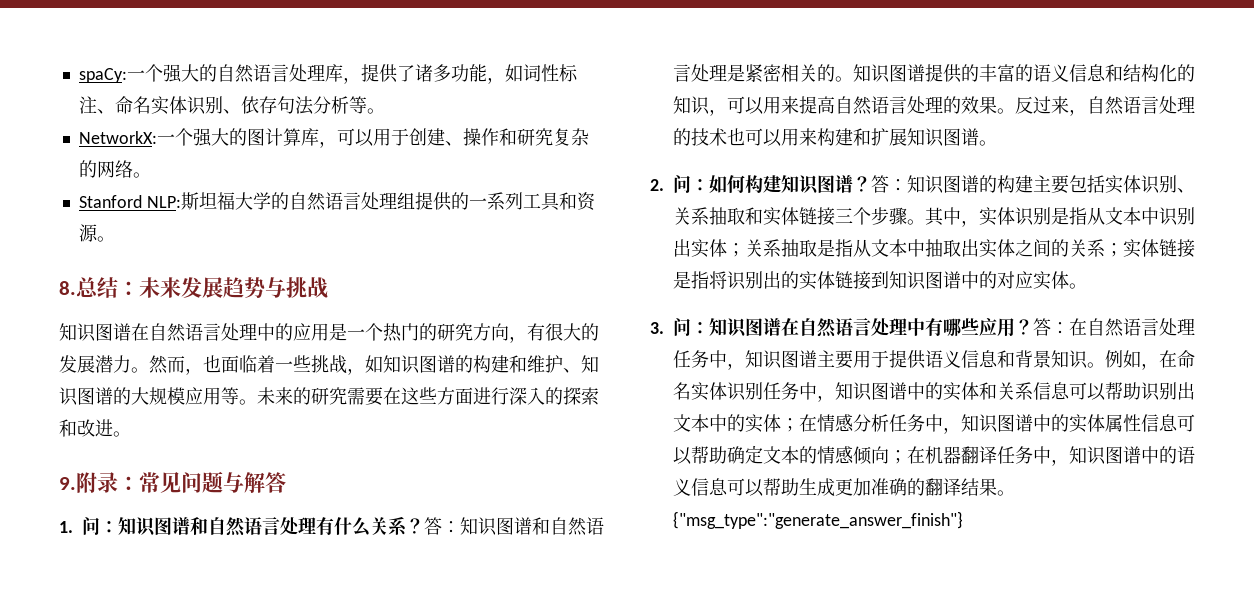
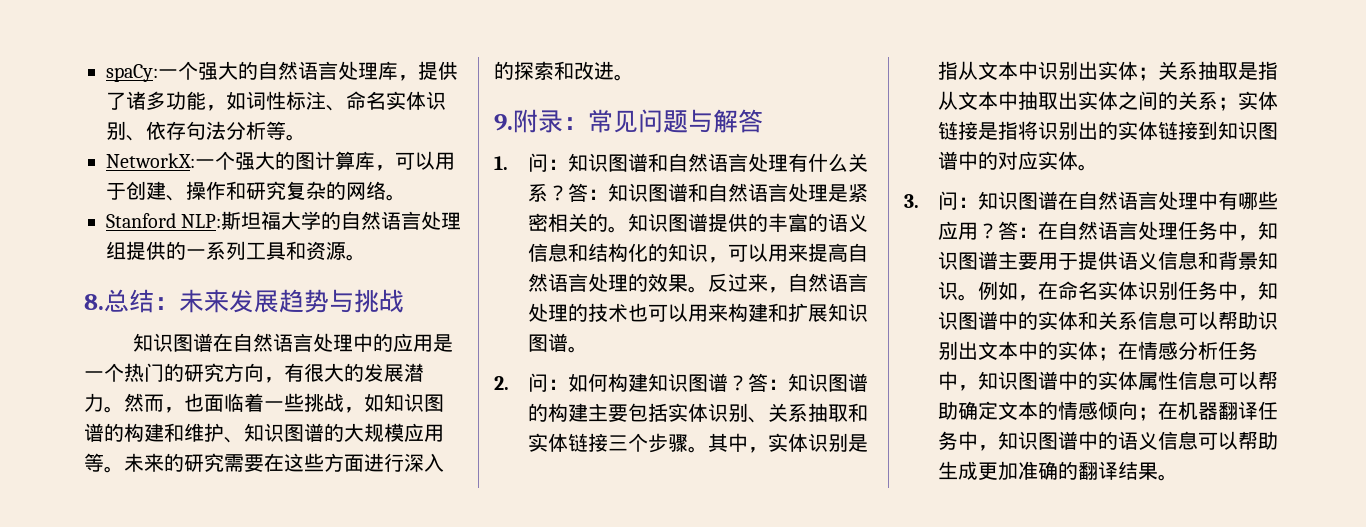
[673,511,963,529] {"msg_type":"generate_answer_finish"} -> (1179, 477) none

